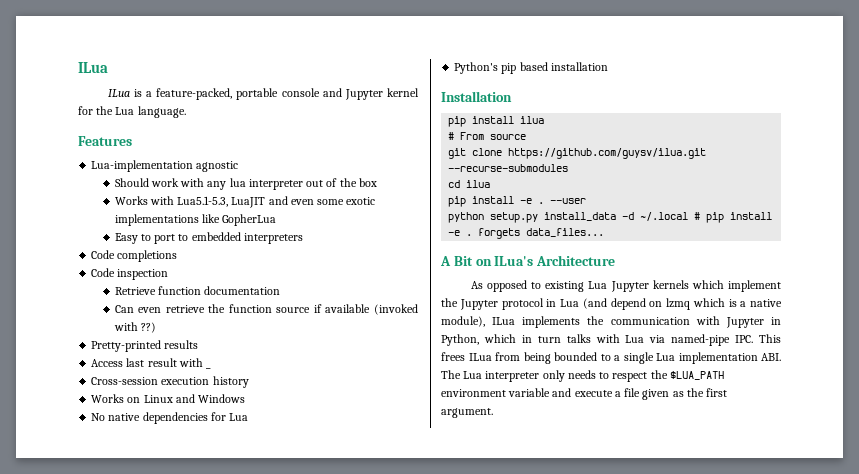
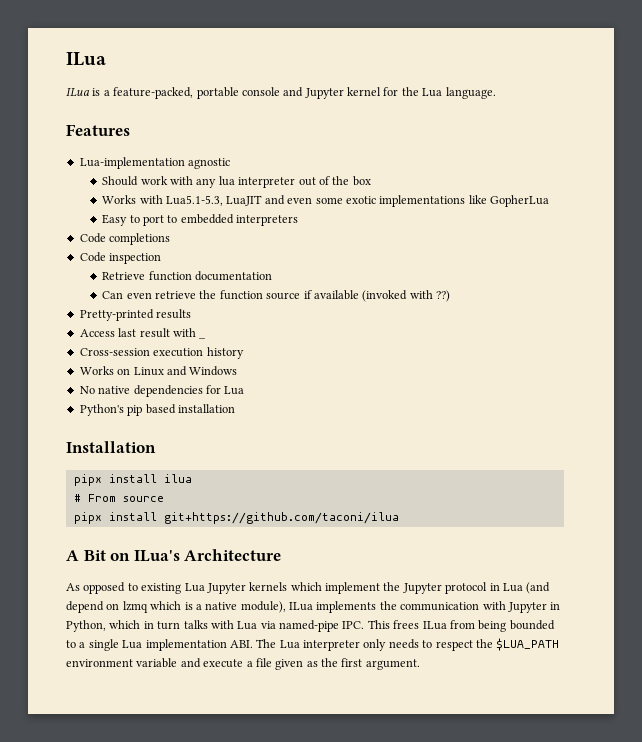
[448,116,467,127] pip -> [73,474,102,486] pipx
[448,148,707,159] [448,164,569,172] [448,180,491,188] [448,196,587,207] [448,212,773,223] [448,228,605,239] git clone https://github.com/guysv/ilua.git --recurse-submodules // cd ilua // pip install -e . --user // python setup.py install_data -d ~/.local # pip install -e . forgets data_files... -> [73,512,399,524] pipx install git+https://github.com/taconi/ilua

